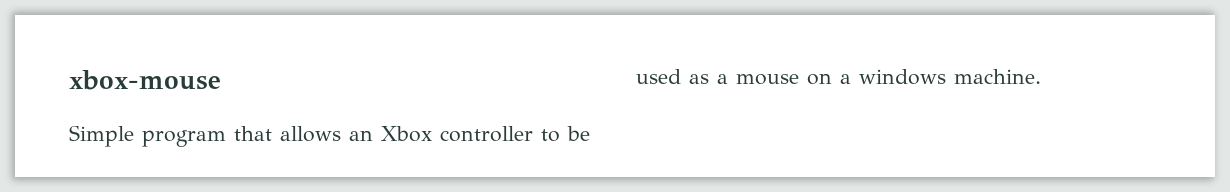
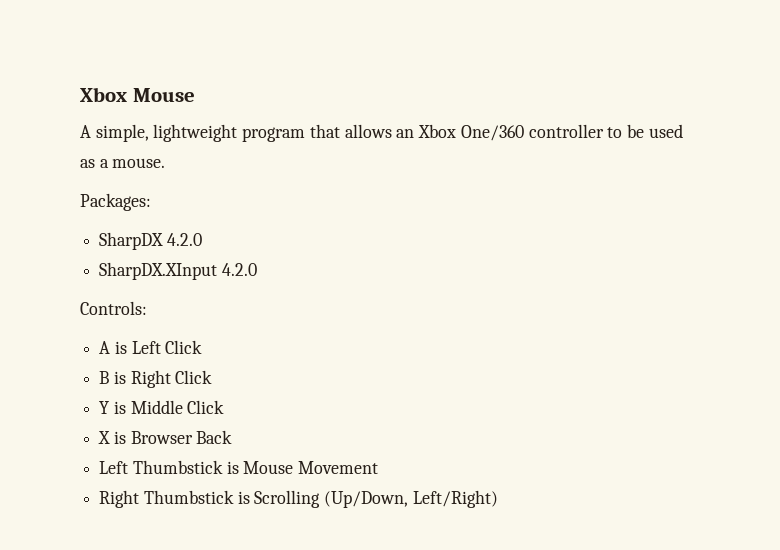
[69,70,221,90] [69,125,134,147] xbox-mouse // Simple -> [80,87,195,102] [80,124,238,142] Xbox Mouse // A simple, lightweight
(432, 134) none -> [460,125,524,141] One/360
[736,69,1041,85] mouse on a windows machine. -> [112,158,166,168] [80,193,151,211] [99,232,202,250] [99,262,257,280] [80,301,147,315] [99,340,203,354] [99,370,213,388] [99,400,225,414] [98,430,233,444] [99,460,379,474] [99,490,498,508] mouse. // Packages: // SharpDX 4.2.0 // SharpDX.XInput 4.2.0 // Controls: // A is Left Click // B is Right Click // Y is Middle Click // X is Browser Back // Left Thumbstick is Mouse Movement // Right Thumbstick is Scrolling (Up/Down, Left/Right)

